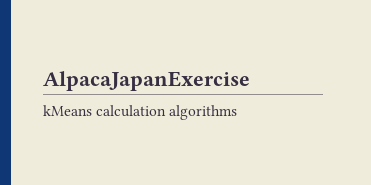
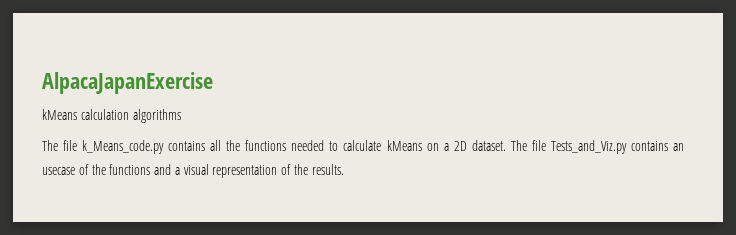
(238, 112) none -> [42,140,685,154] [42,164,344,178] // The file k_Means_code.py contains all the functions needed to calculate kMeans on a 2D dataset. The file Tests_and_Viz.py contains an usecase of the functions and a visual representation of the results.

